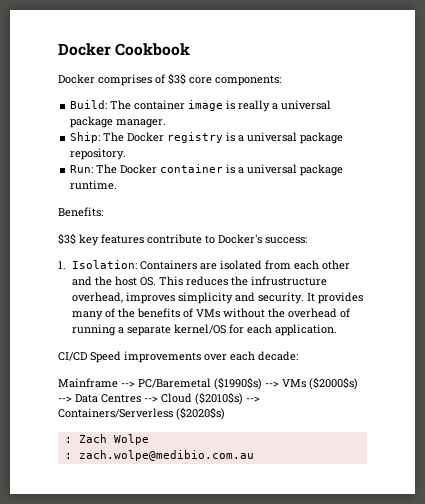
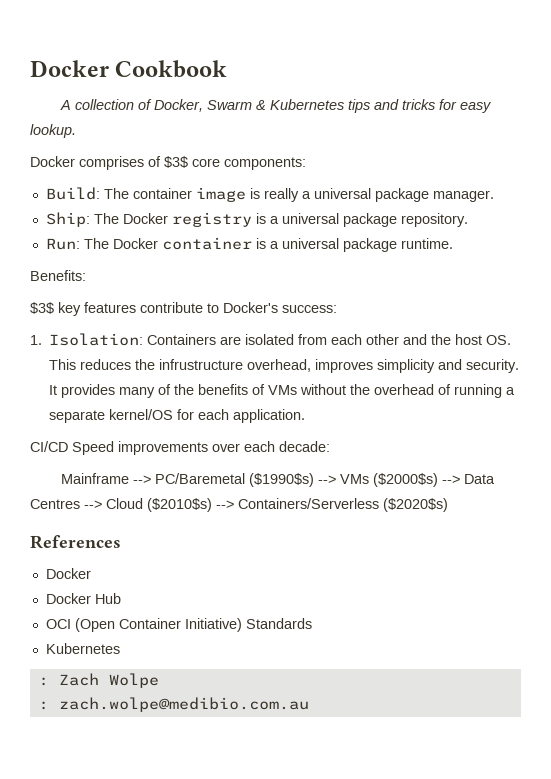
(191, 49) none -> [60,99,492,113] [30,124,76,138] // A collection of Docker, Swarm & Kubernetes tips and tricks for easy lookup.
(225, 413) none -> [30,535,121,549] [45,568,91,579] [45,593,121,604] [45,618,312,632] [45,643,120,654] // References // Docker // Docker Hub // OCI (Open Container Initiative) Standards // Kubernetes

